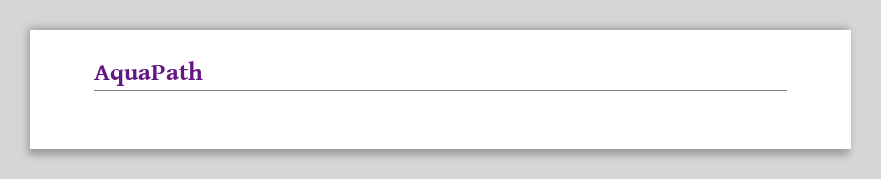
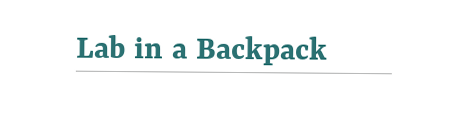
[94,61,203,86] AquaPath -> [75,34,329,66] Lab in a Backpack

